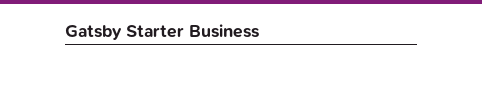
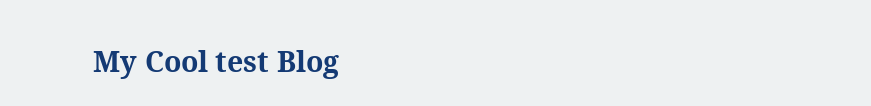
[65,24,259,40] Gatsby Starter Business -> [93,50,340,79] My Cool test Blog

